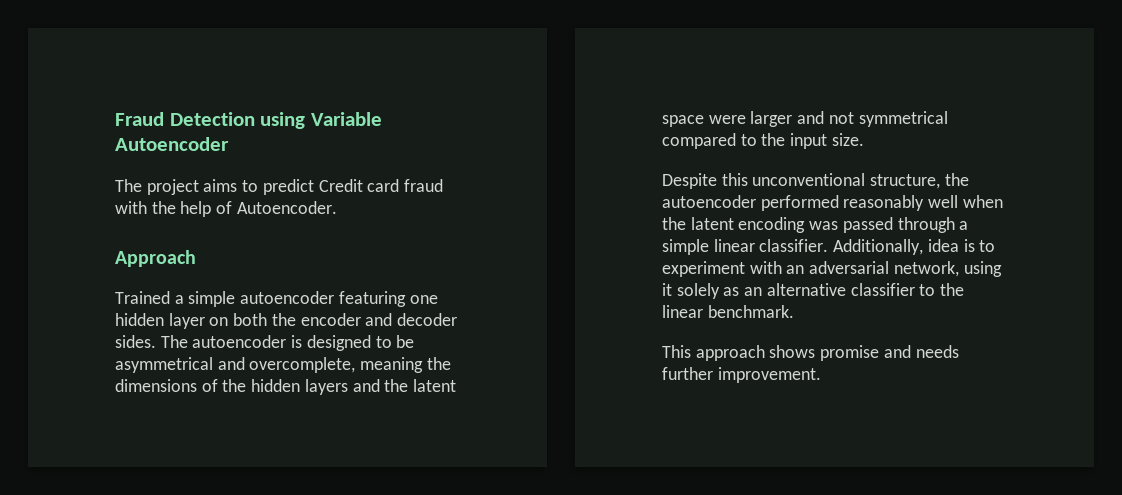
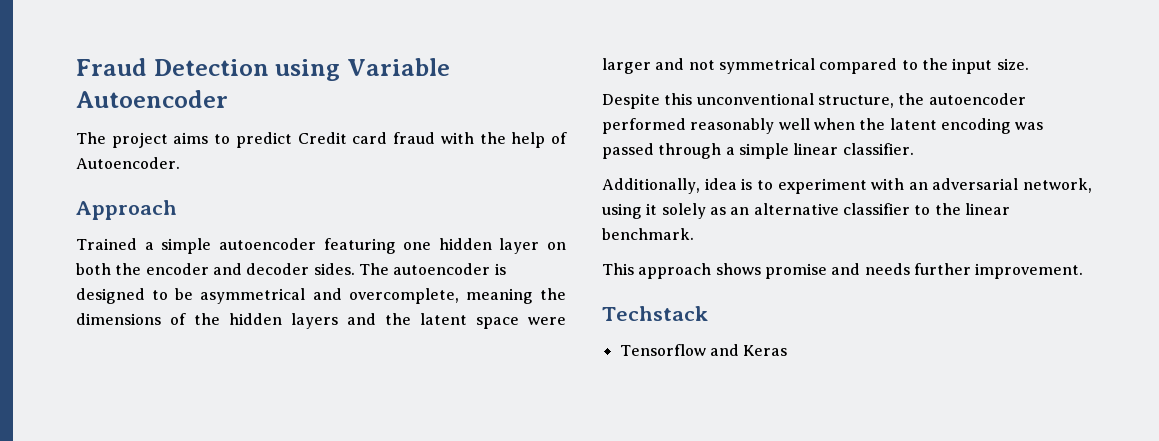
(829, 245) none -> (914, 149) //
(821, 375) none -> [602,306,708,321] [619,344,788,356] // Techstack // Tensorflow and Keras

